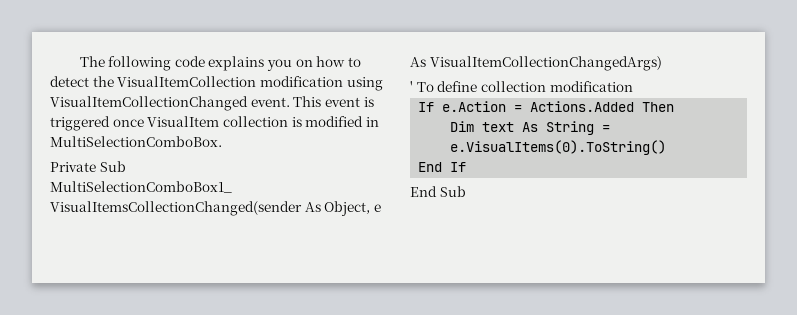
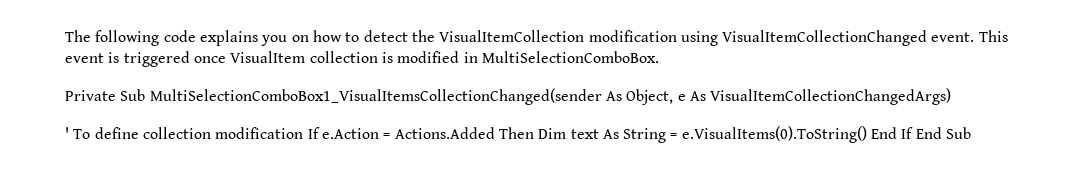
(633, 86) // -> (304, 133) none
(675, 107) // -> (534, 133) none
(667, 147) // -> (867, 134) none
(467, 167) // -> (914, 133) none

